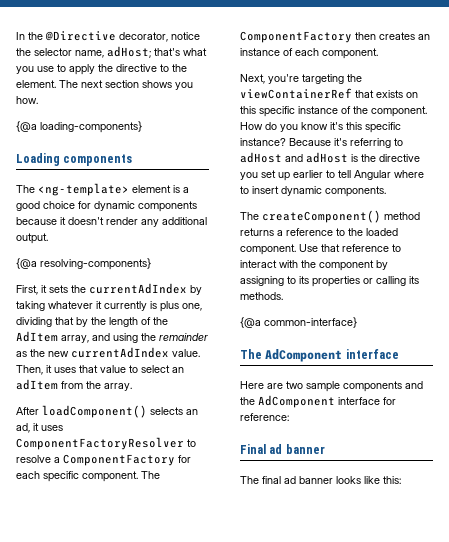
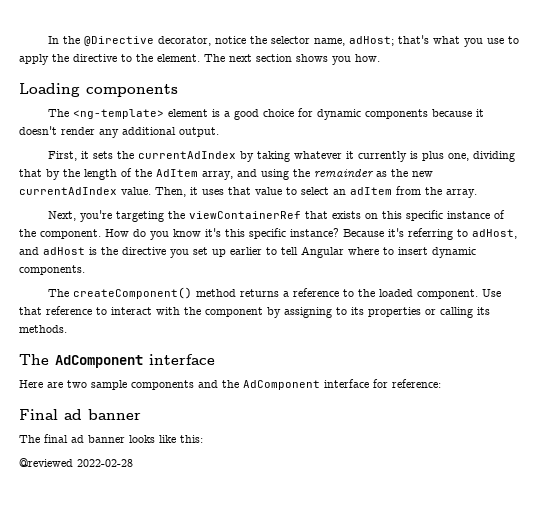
[16,121,142,133] // {@a loading-components} -> (380, 58) none
[16,258,151,270] // {@a resolving-components} -> (219, 132) none
[16,405,198,418] [16,423,63,433] [16,437,196,450] [16,454,191,466] [16,471,160,482] [240,31,430,43] [240,48,378,59] // After loadComponent() selects an ad, it uses ComponentFactoryResolver to resolve a ComponentFactory for each specific component. The ComponentFactory then creates an instance of each component. -> (477, 193) none
[240,152,282,163] adHost -> [472,229,517,239] adHost,
[240,317,357,328] // {@a common-interface} -> (67, 329) none
(401, 480) none -> [19,458,133,467] // @reviewed 2022-02-28

